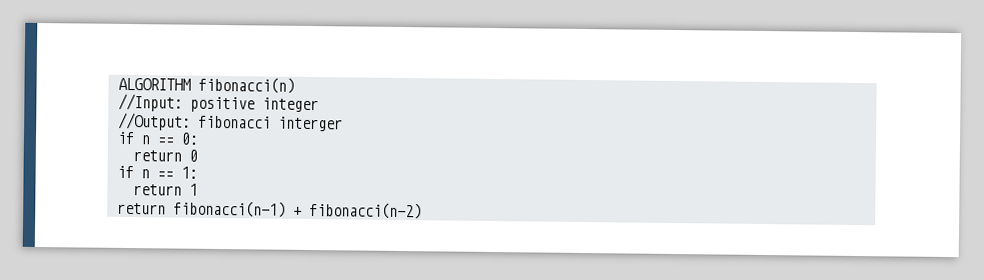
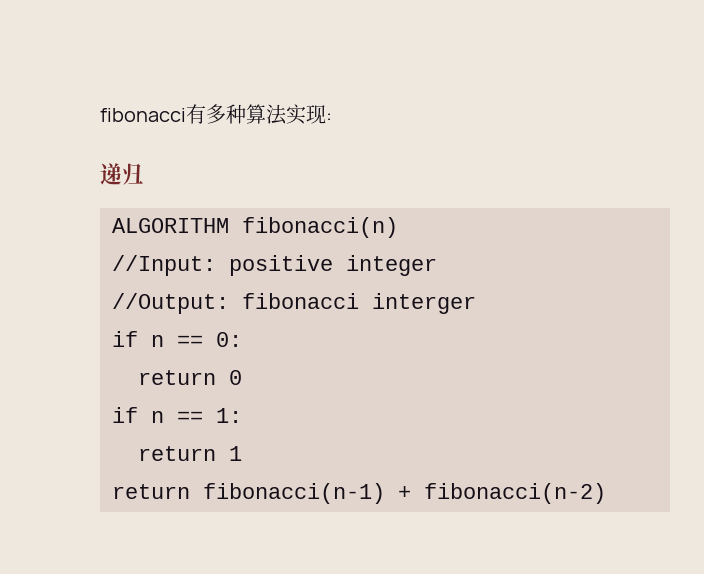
(117, 84) none -> [100,104,332,125] [100,163,144,185] fibonacci有多种算法实现: // 递归 //

